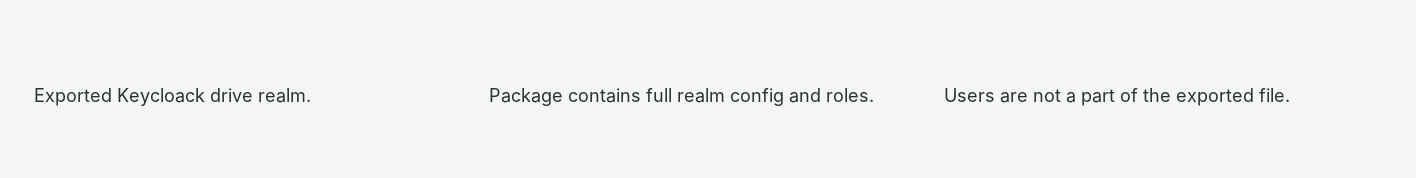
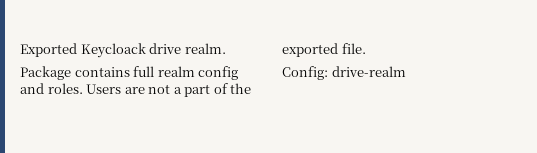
(1290, 95) none -> [282,66,406,80] // Config: drive-realm

